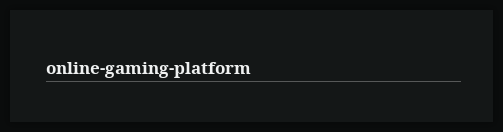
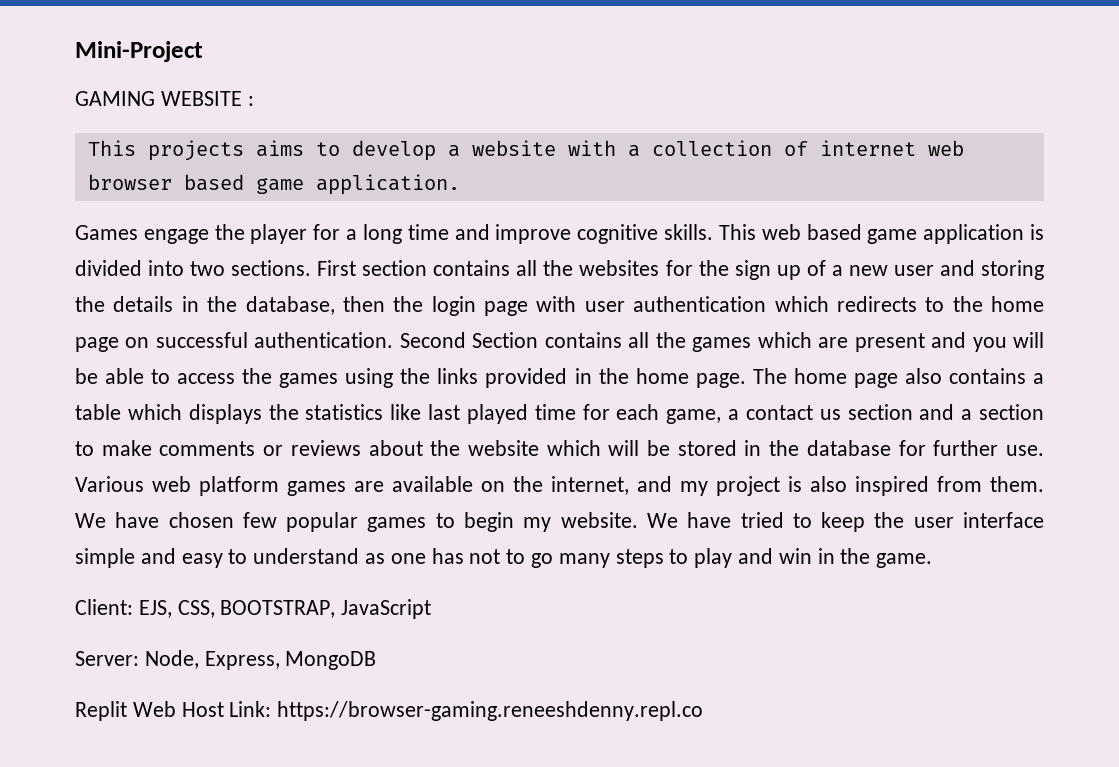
[46,62,251,78] online-gaming-platform -> [75,41,203,62] [75,91,254,106] [87,140,964,161] [87,174,460,195] [75,224,1045,244] [75,260,1045,280] [75,296,1044,316] [75,332,1045,352] [75,368,1044,388] [75,404,1045,424] [75,440,1045,456] [75,476,1044,496] [75,512,1044,532] [75,548,933,568] [75,599,432,619] [75,650,377,670] [75,701,704,721] Mini-Project // GAMING WEBSITE : // This projects aims to develop a website with a collection of internet web browser based game application. // Games engage the player for a long time and improve cognitive skills. This web based game application is divided into two sections. First section contains all the websites for the sign up of a new user and storing the details in the database, then the login page with user authentication which redirects to the home page on successful authentication. Second Section contains all the games which are present and you will be able to access the games using the links provided in the home page. The home page also contains a table which displays the statistics like last played time for each game, a contact us section and a section to make comments or reviews about the website which will be stored in the database for further use. Various web platform games are available on the internet, and my project is also inspired from them. We have chosen few popular games to begin my website. We have tried to keep the user interface simple and easy to understand as one has not to go many steps to play and win in the game. // Client: EJS, CSS, BOOTSTRAP, JavaScript // Server: Node, Express, MongoDB // Replit Web Host Link: https://browser-gaming.reneeshdenny.repl.co

